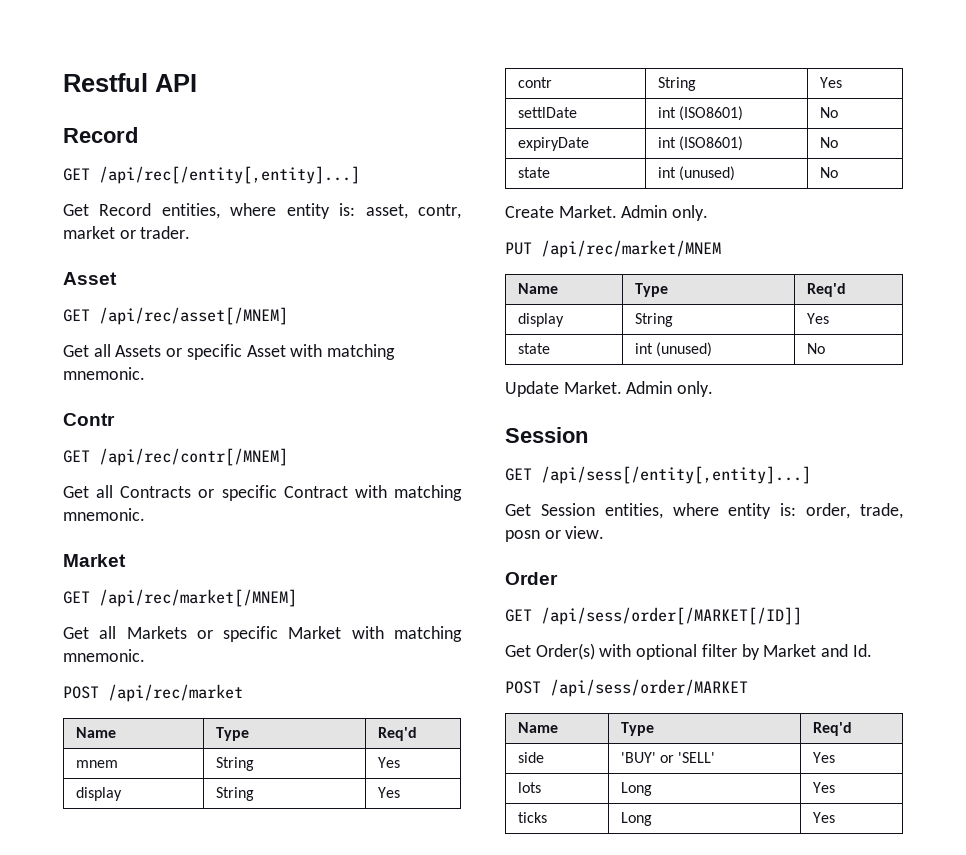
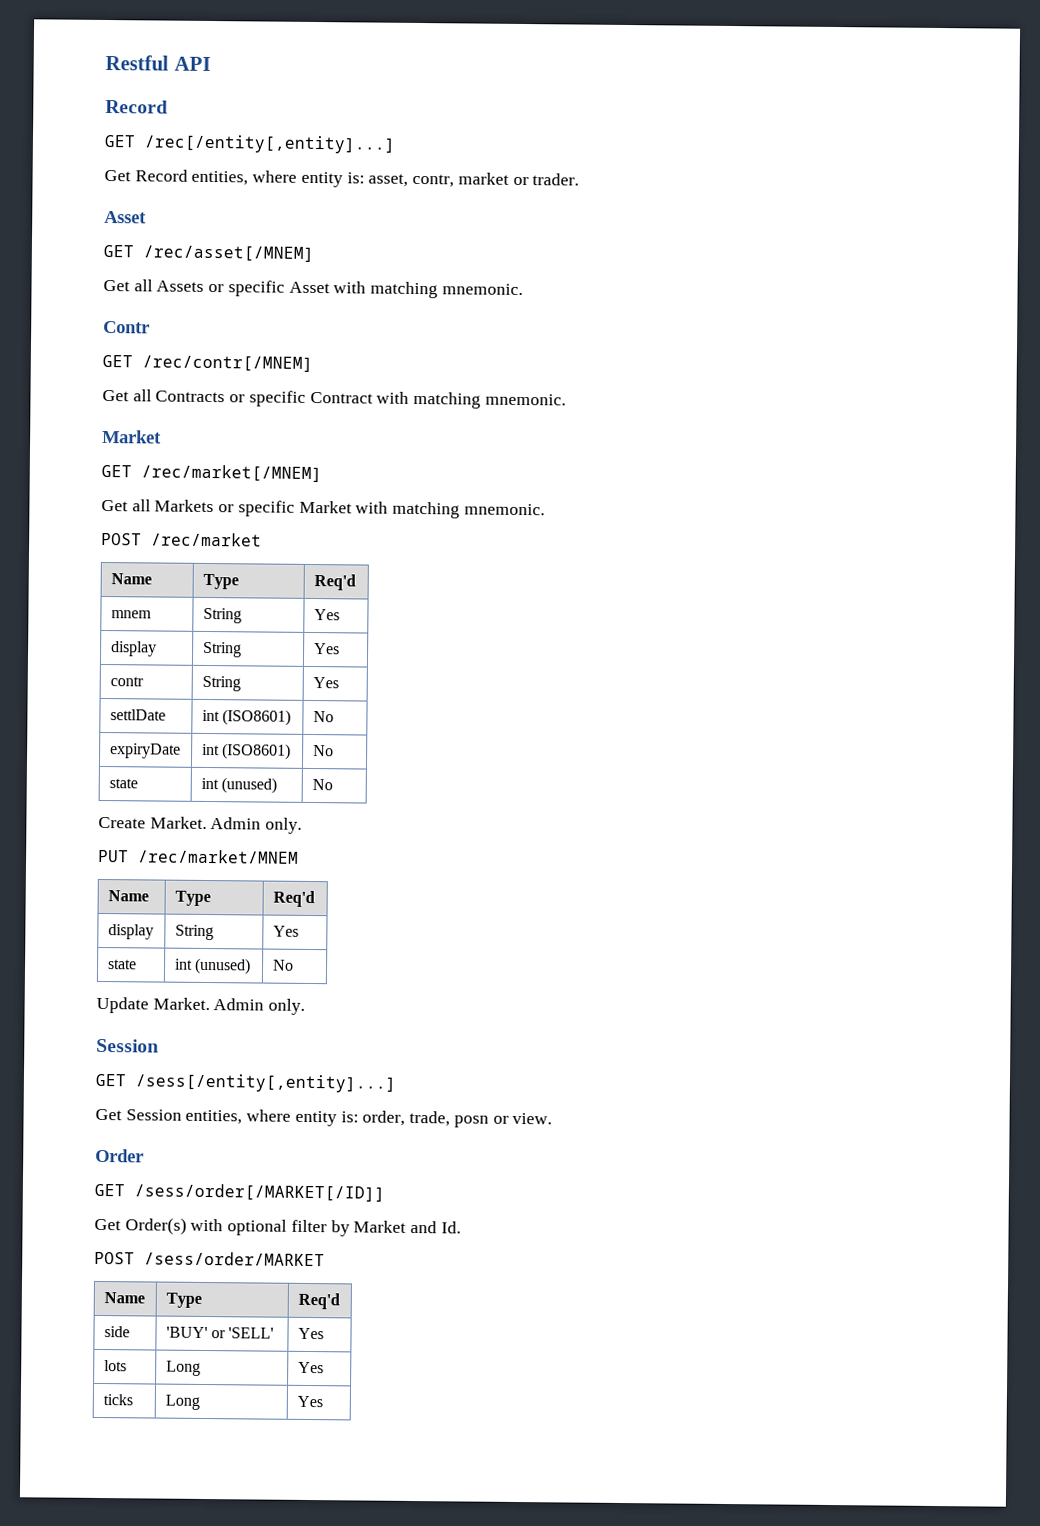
[99,166,360,184] /api/rec[/entity[,entity]...] -> [144,134,396,154] /rec[/entity[,entity]...]
[99,307,288,325] /api/rec/asset[/MNEM] -> [143,245,314,262] /rec/asset[/MNEM]
[99,448,288,466] /api/rec/contr[/MNEM] -> [142,355,313,372] /rec/contr[/MNEM]
[99,589,297,607] /api/rec/market[/MNEM] -> [141,464,322,483] /rec/market[/MNEM]
[108,684,243,702] /api/rec/market -> [151,532,262,547] /rec/market
[541,240,721,258] /api/rec/market/MNEM -> [138,849,299,864] /rec/market/MNEM
[541,466,811,484] /api/sess[/entity[,entity]...] -> [135,1073,396,1093] /sess[/entity[,entity]...]
[541,607,802,625] /api/sess/order[/MARKET[/ID]] -> [134,1183,385,1202] /sess/order[/MARKET[/ID]]
[550,679,748,697] /api/sess/order/MARKET -> [144,1251,325,1267] /sess/order/MARKET

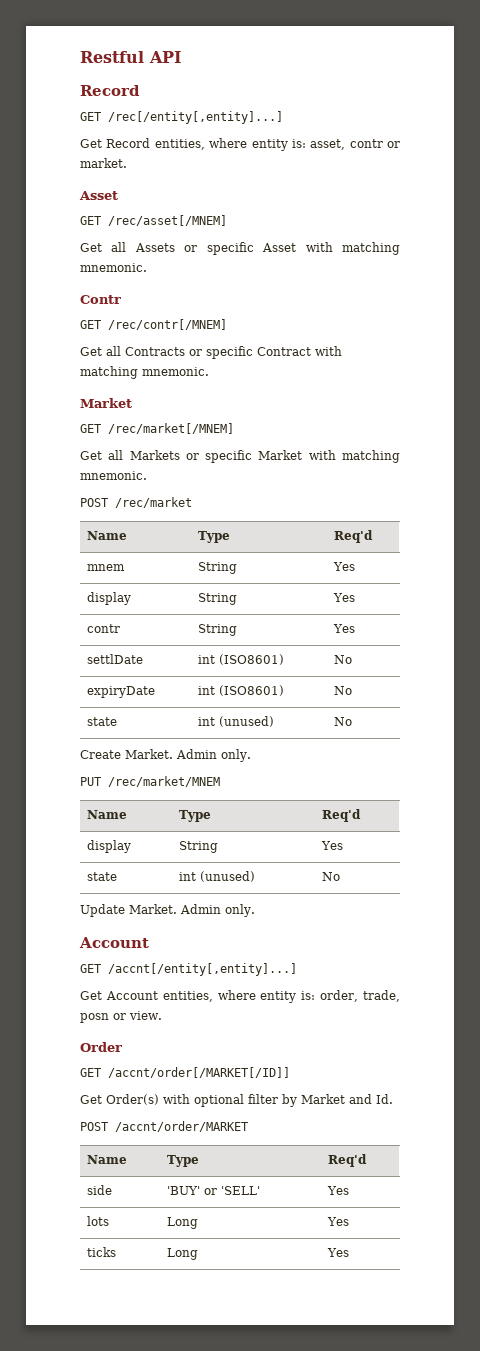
[412,172,580,188] contr, market or trader. -> [349,139,400,148] [80,158,127,168] contr or market.
[96,1038,159,1053] [95,1073,396,1093] [95,1108,182,1121] Session // GET /sess[/entity[,entity]...] // Get Session -> [79,937,149,948] [80,963,297,976] [80,991,158,1000] Account // GET /accnt[/entity[,entity]...] // Get Account
[134,1183,385,1202] /sess/order[/MARKET[/ID]] -> [108,1067,290,1078] /accnt/order[/MARKET[/ID]]
[144,1251,325,1267] /sess/order/MARKET -> [115,1121,248,1132] /accnt/order/MARKET

